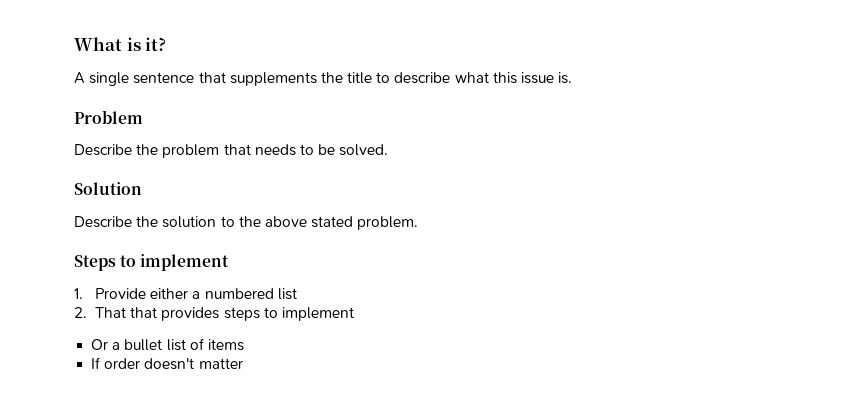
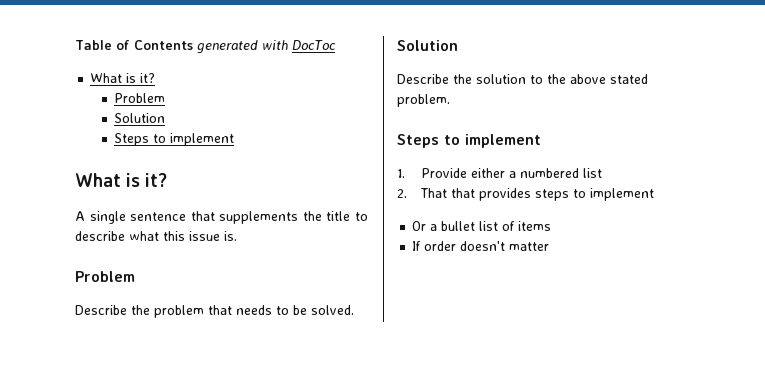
(74, 44) none -> [75,40,336,54] [90,73,156,83] [114,93,166,103] [114,113,166,123] [114,133,235,146] Table of Contents generated with DocToc // What is it? // Problem // Solution // Steps to implement //

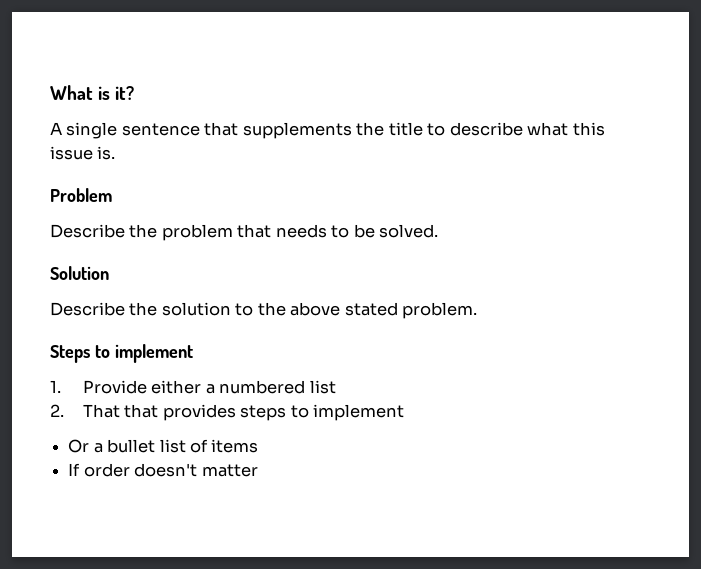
[75,40,336,54] [90,73,156,83] [114,93,166,103] [114,113,166,123] [114,133,235,146] Table of Contents generated with DocToc // What is it? // Problem // Solution // Steps to implement // -> (50, 92) none

